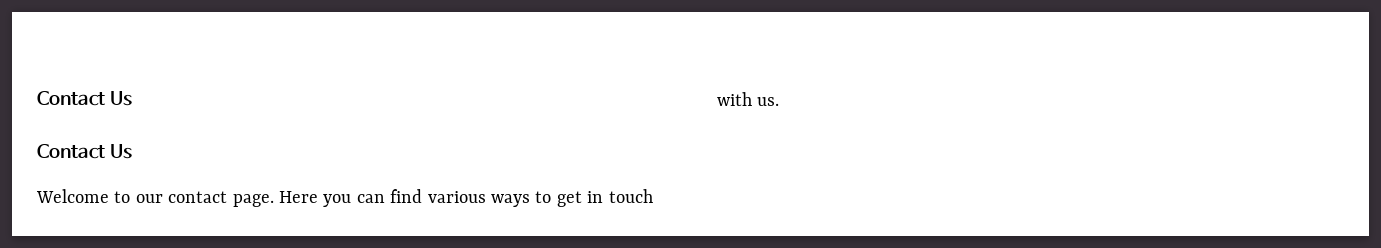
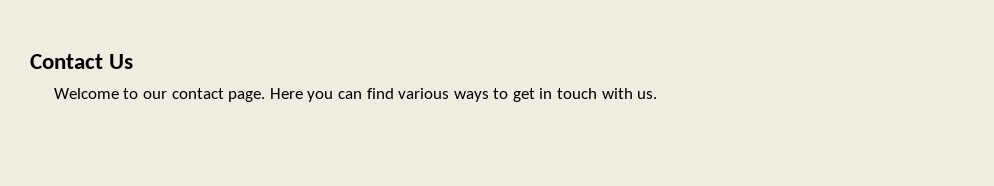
[37,91,133,106] [37,144,132,159] Contact Us // Contact Us -> [30,54,134,69] Contact Us

